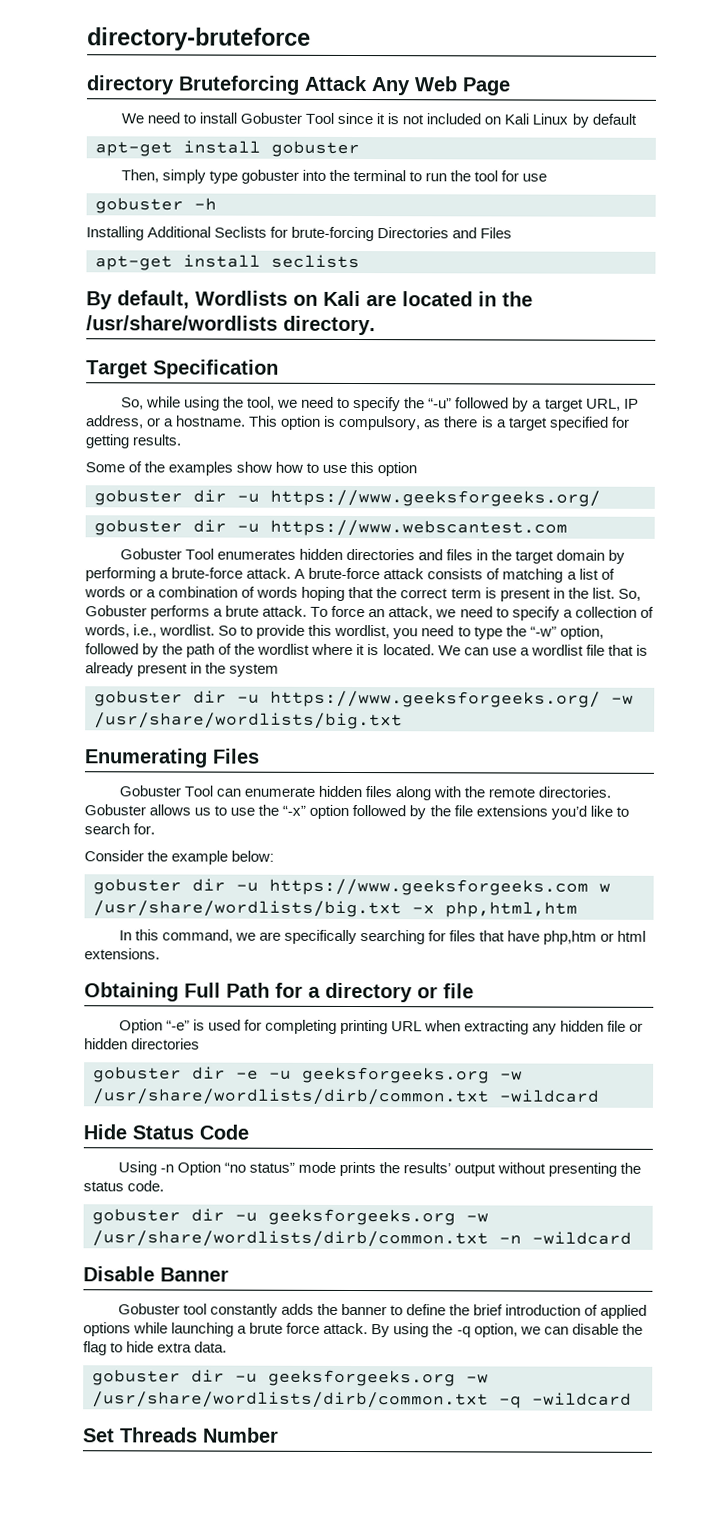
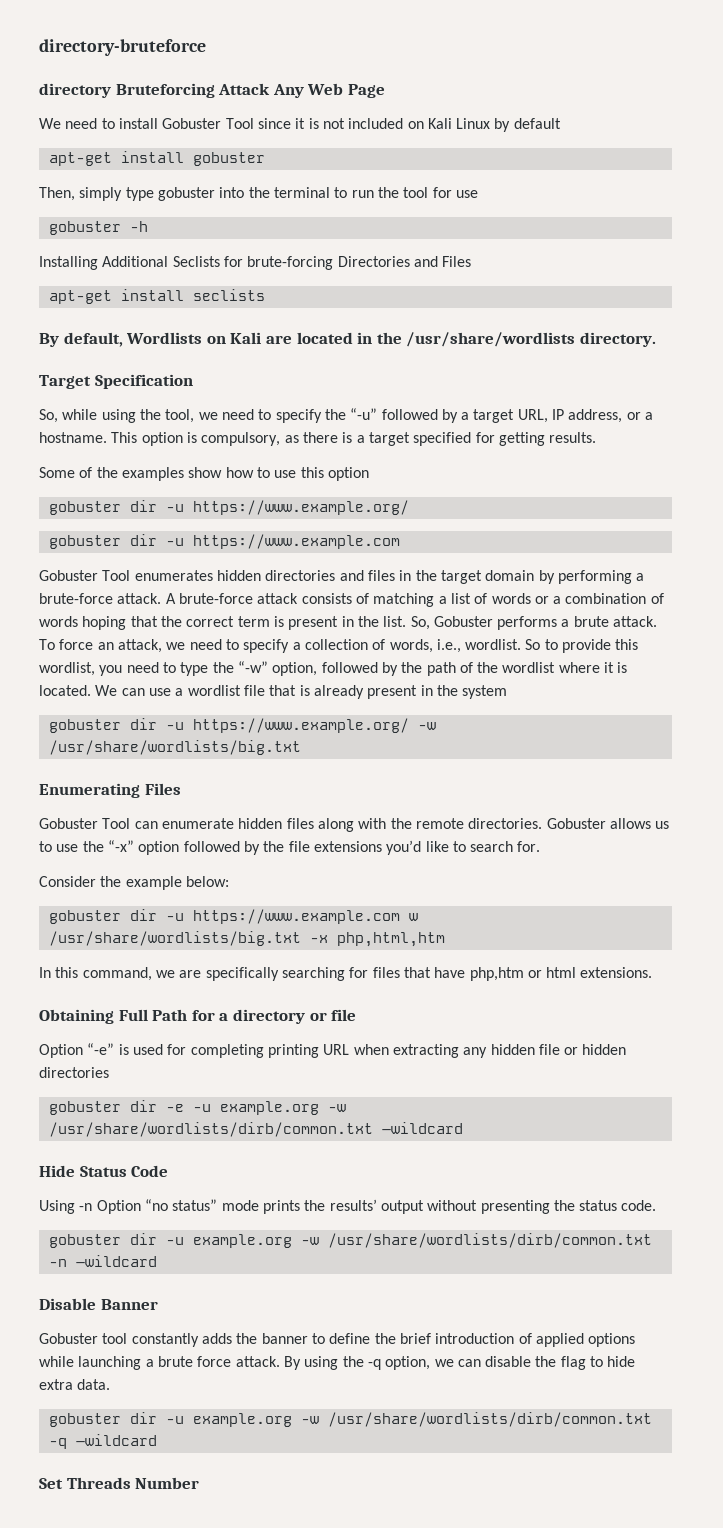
[270,489,601,507] [94,519,568,537] https://www.geeksforgeeks.org/ // gobuster dir -u https://www.webscantest.com -> [192,500,409,515] [48,534,400,549] https://www.example.org/ // gobuster dir -u https://www.example.com
[270,690,601,708] https://www.geeksforgeeks.org/ -> [192,718,409,733] https://www.example.org/
[269,878,589,896] https://www.geeksforgeeks.com -> [192,909,400,924] https://www.example.com
[302,1066,490,1084] geeksforgeeks.org -> [219,1101,319,1115] example.org
[268,1208,456,1226] geeksforgeeks.org -> [192,1234,292,1248] example.org
[268,1369,456,1387] geeksforgeeks.org -> [192,1413,292,1427] example.org

